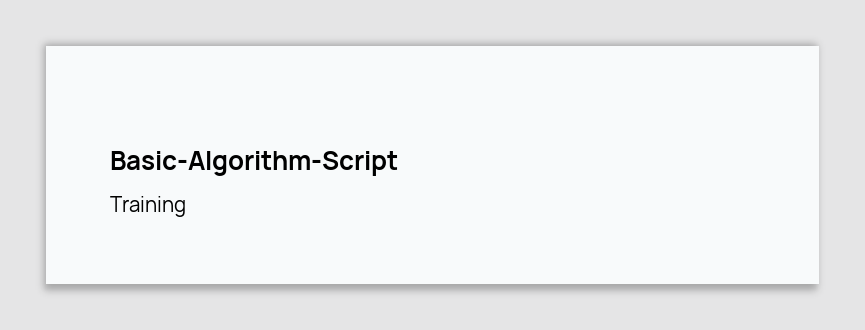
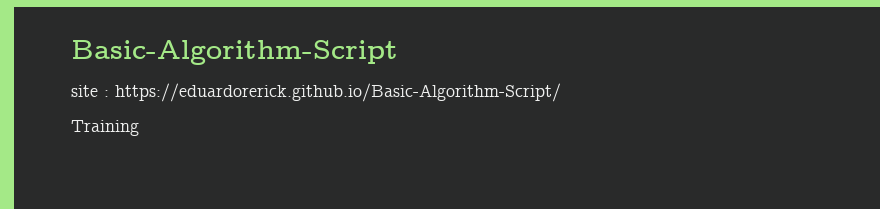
(398, 163) none -> [71,83,561,102] // site : https://eduardorerick.github.io/Basic-Algorithm-Script/

